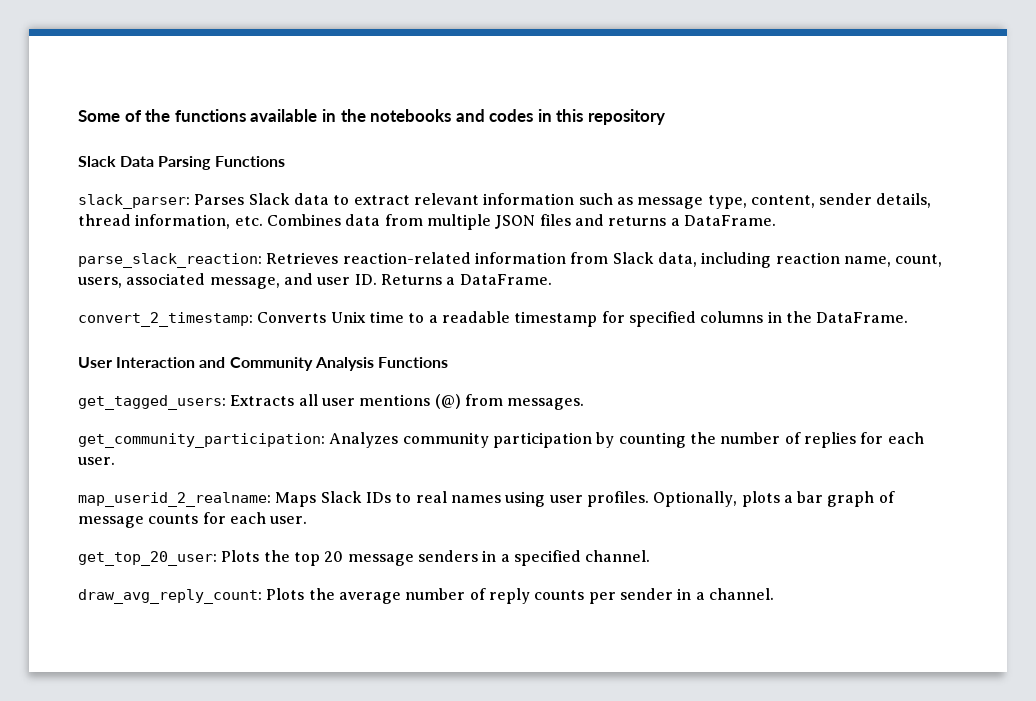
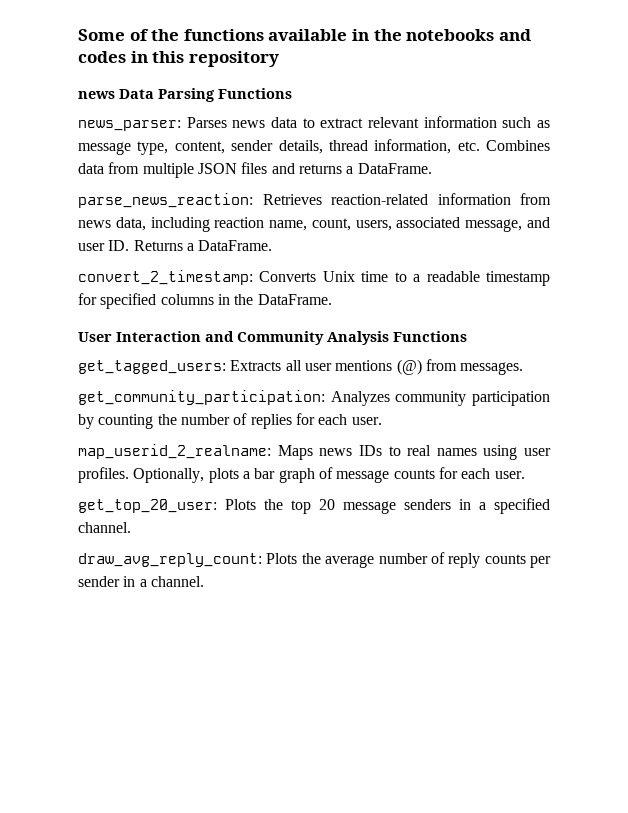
[78,156,116,167] Slack -> [78,91,115,99] news
[78,193,290,209] slack_parser: Parses Slack -> [78,117,266,131] news_parser: Parses news
[78,253,262,268] parse_slack_reaction: -> [78,193,253,208] parse_news_reaction:
[612,252,654,264] Slack -> [78,220,111,228] news
[320,491,362,503] Slack -> [319,448,353,456] news

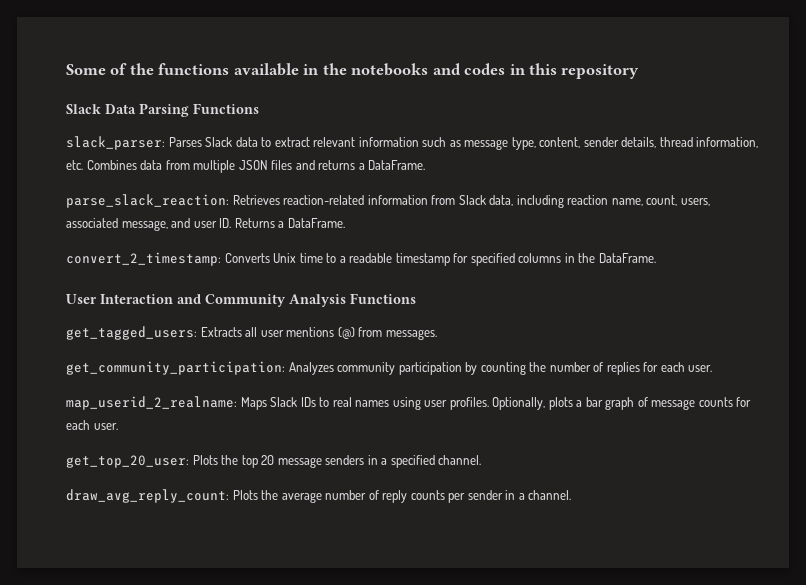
[78,91,115,99] news -> [66,104,101,114] Slack
[78,117,266,131] news_parser: Parses news -> [66,136,233,150] slack_parser: Parses Slack
[78,193,253,208] parse_news_reaction: -> [66,194,229,208] parse_slack_reaction:
[78,220,111,228] news -> [458,195,486,205] Slack
[319,448,353,456] news -> [270,397,298,407] Slack

